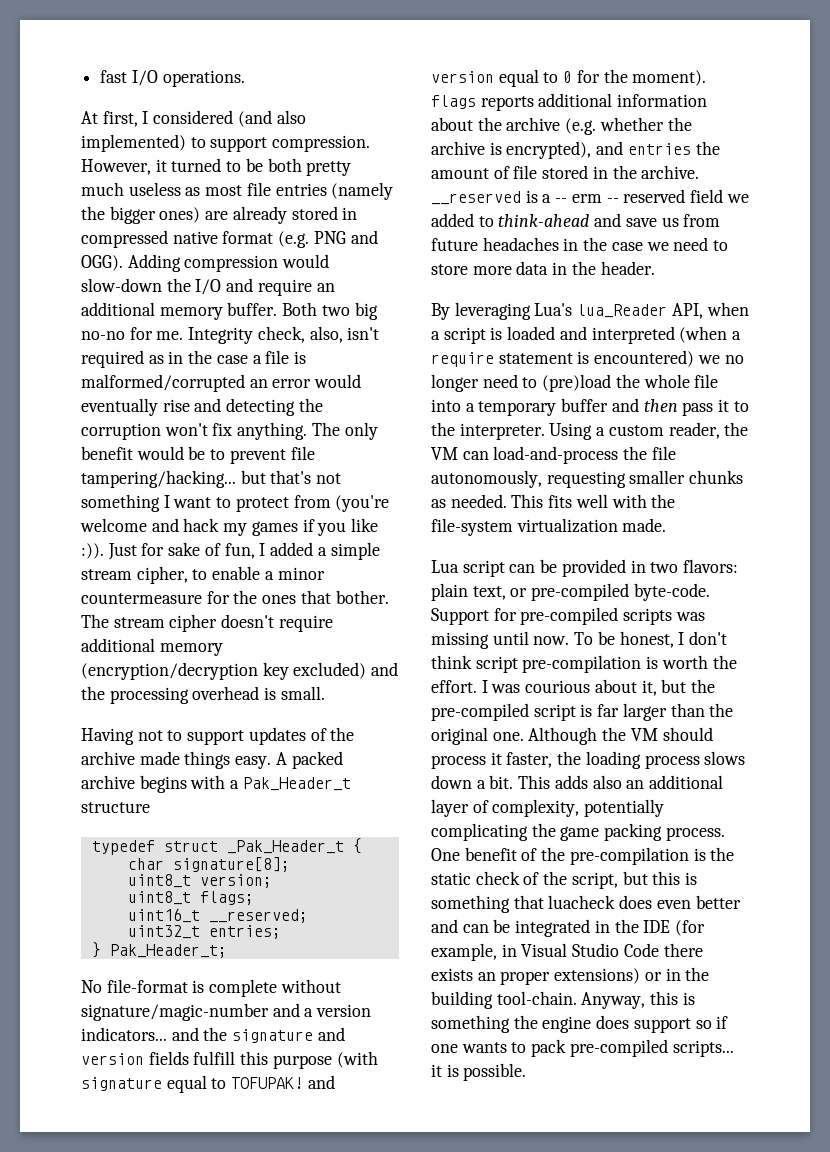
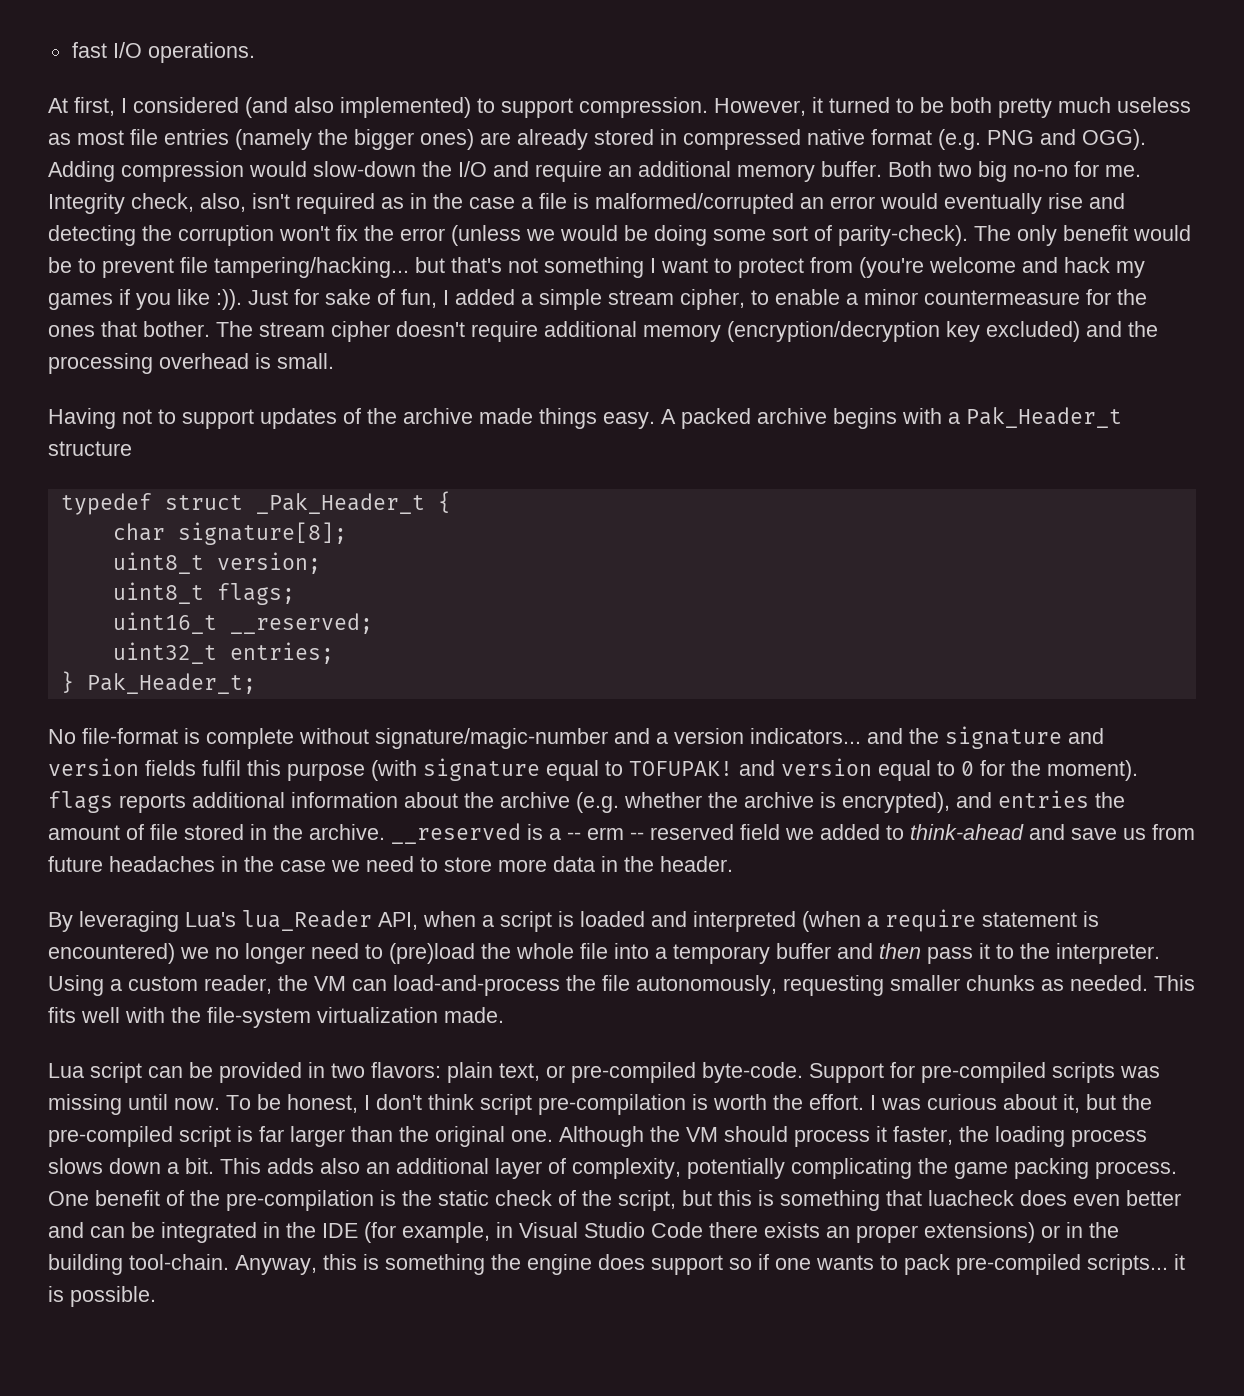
[237,422,308,440] anything. -> [364,225,968,246] the error (unless we would be doing some sort of parity-check).
[193,1051,236,1065] fulfill -> [202,760,241,776] fulfil
[525,680,591,693] courious -> [927,1094,997,1110] curious

